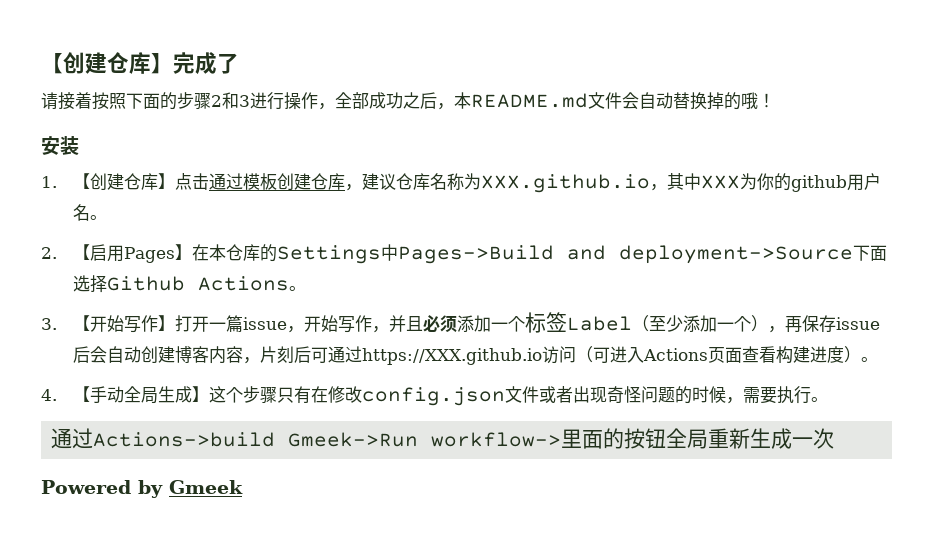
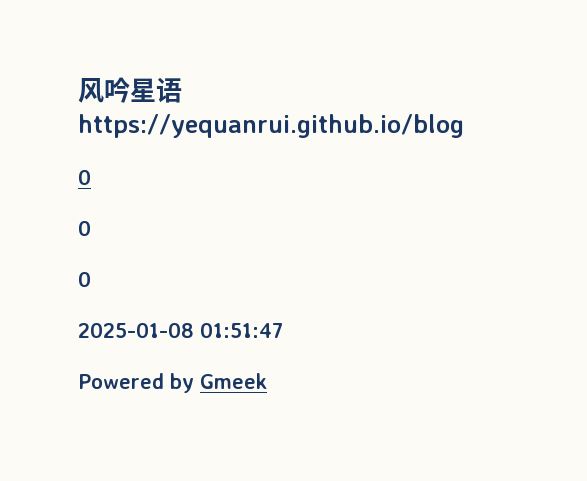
[41,52,239,75] [41,92,775,110] [41,136,79,155] [41,173,882,193] [73,204,108,221] [41,244,888,264] [73,275,307,293] [41,312,881,333] [73,346,879,365] [41,386,829,406] [51,428,835,449] 【创建仓库】完成了 // 请接着按照下面的步骤2和3进行操作，全部成功之后，本README.md文件会自动替换掉的哦！ // 安装 // 1.【创建仓库】点击通过模板创建仓库，建议仓库名称为XXX.github.io，其中XXX为你的github用户名。 // 2.【启用Pages】在本仓库的Settings中Pages->Build and deployment->Source下面选择Github Actions。 // 3.【开始写作】打开一篇issue，开始写作，并且必须添加一个标签Label（至少添加一个），再保存issue后会自动创建博客内容，片刻后可通过https://XXX.github.io访问（可进入Actions页面查看构建进度）。 // 4.【手动全局生成】这个步骤只有在修改config.json文件或者出现奇怪问题的时候，需要执行。 // 通过Actions->build Gmeek->Run workflow->里面的按钮全局重新生成一次 -> [78,77,182,103] [78,114,464,138] [78,169,91,185] [78,220,91,236] [78,271,91,287] [78,322,283,338] 风吟星语https://yequanrui.github.io/blog // 0 // 0 // 0 // 2025-01-08 01:51:47

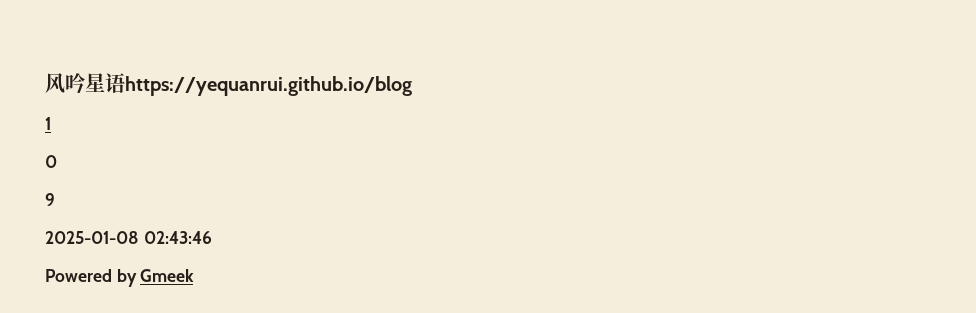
[78,169,91,185] [78,220,91,236] [78,271,91,287] 0 // 0 // 0 -> [45,117,51,130] [45,155,57,168] [45,193,55,206] 1 // 0 // 9
[200,322,283,338] 01:51:47 -> [143,231,212,244] 02:43:46

